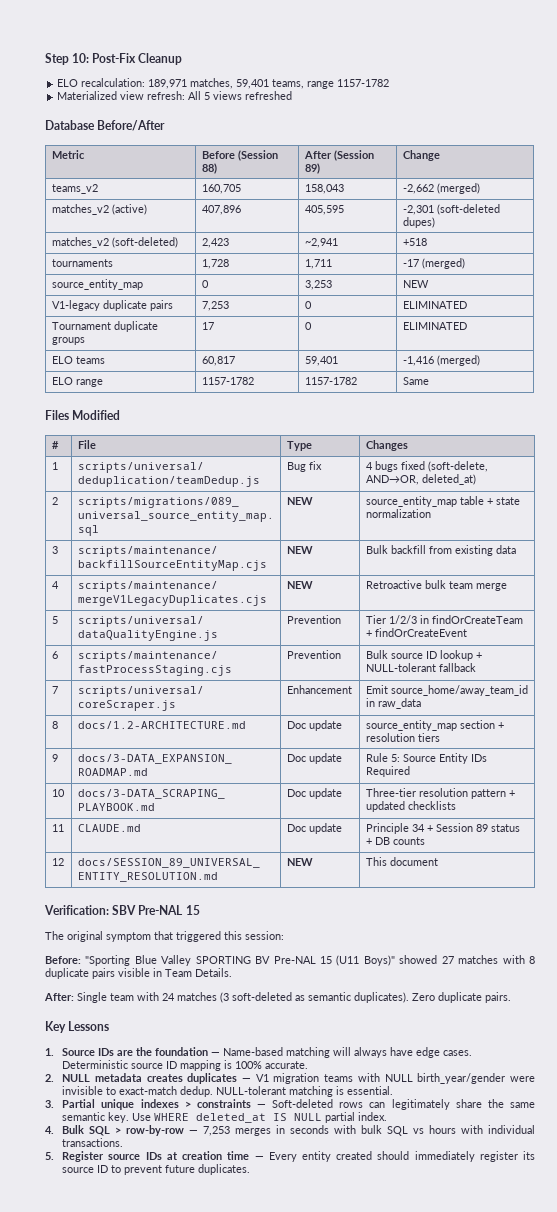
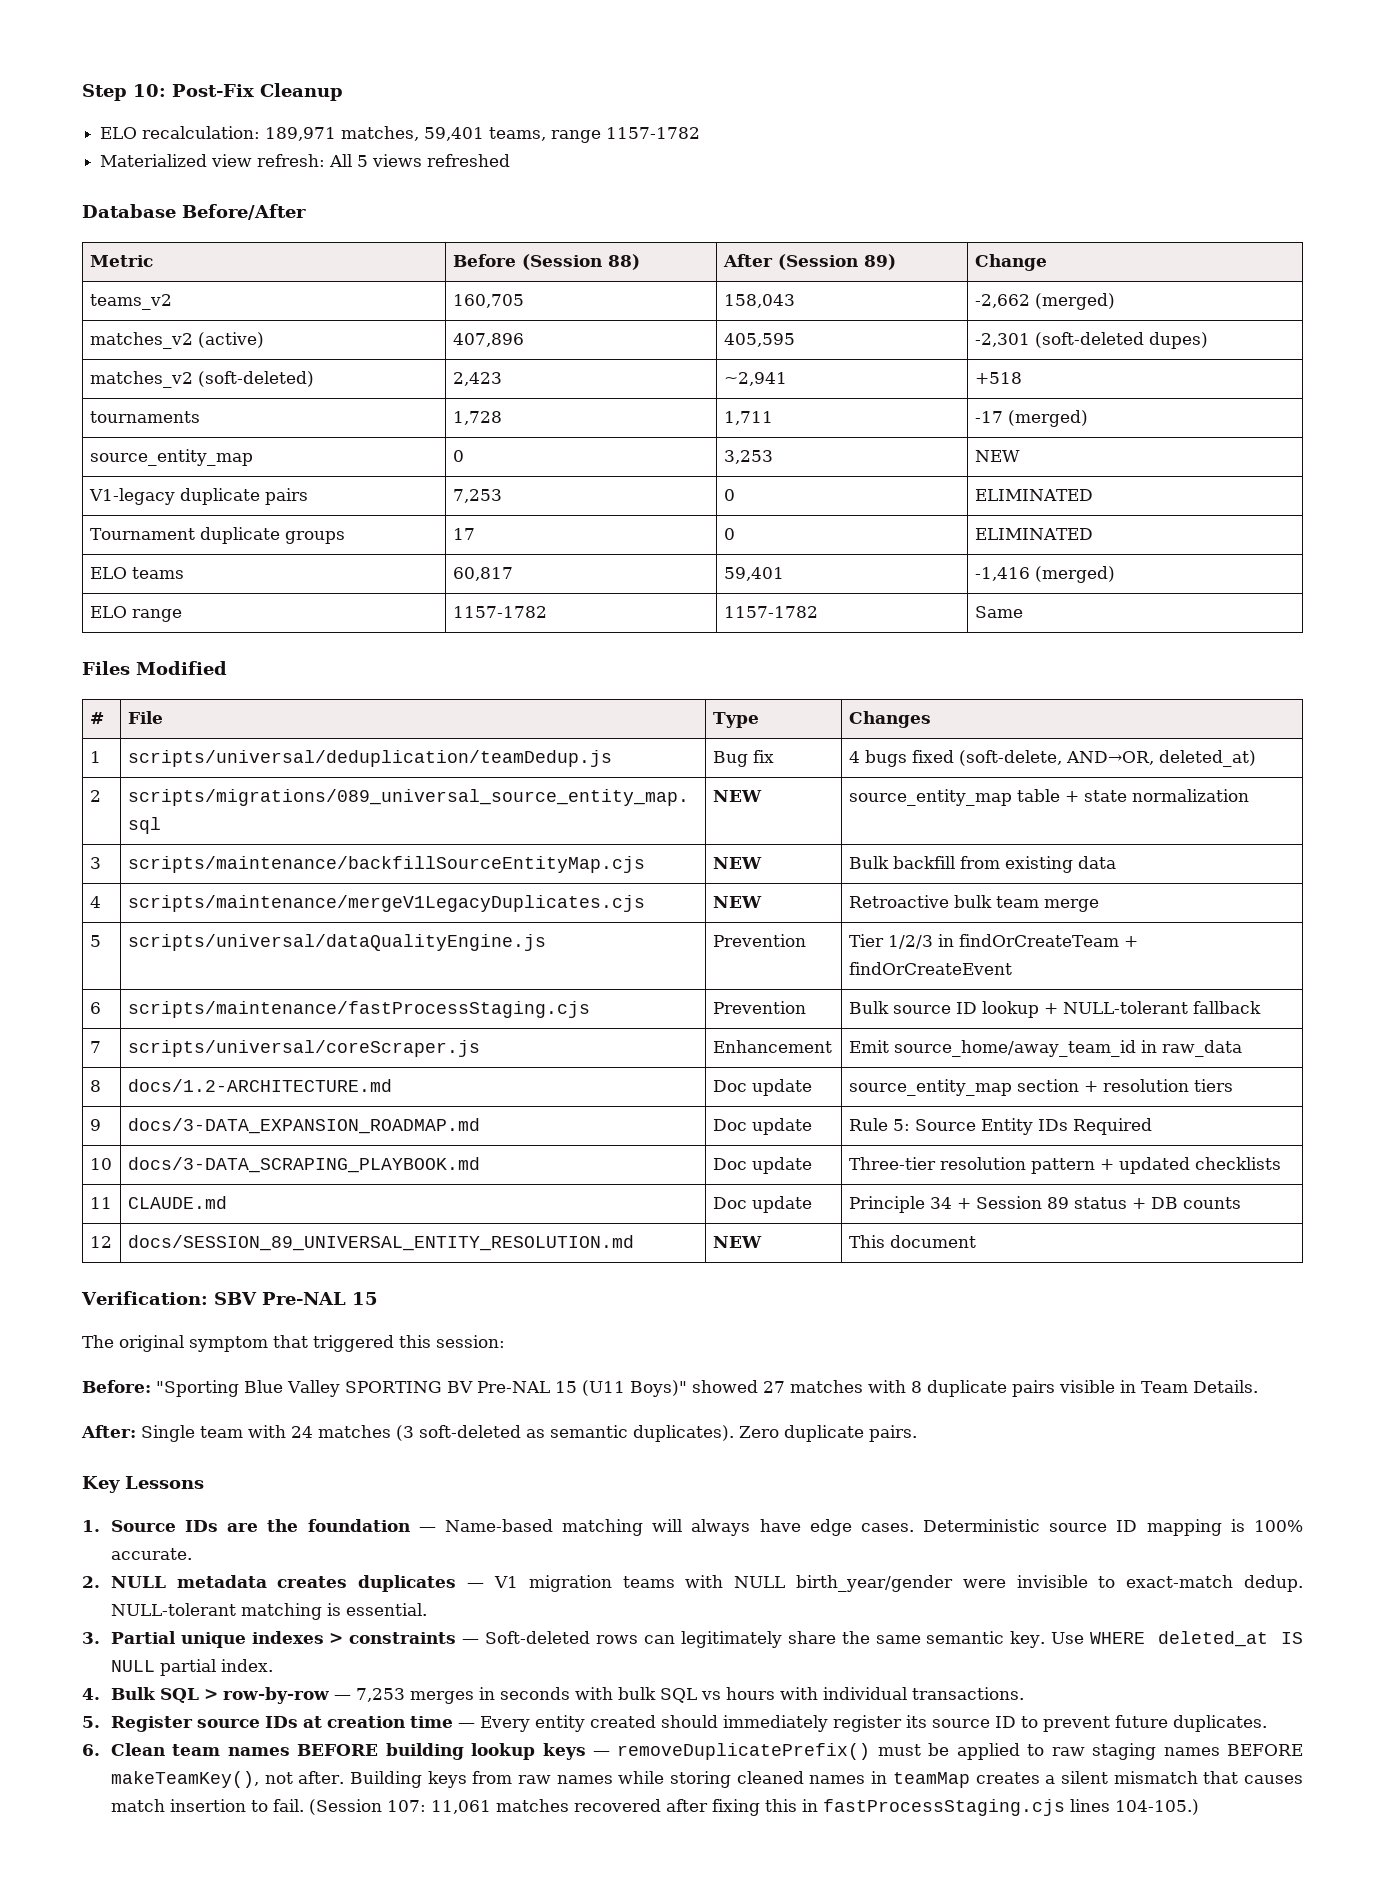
(251, 1169) none -> [82,1743,1304,1760] [110,1771,1304,1788] [110,1799,1199,1816] // 6. Clean team names BEFORE building lookup keys — removeDuplicatePrefix() must be applied to raw staging names BEFORE makeTeamKey(), not after. Building keys from raw names while storing cleaned names in teamMap creates a silent mismatch that causes match insertion to fail. (Session 107: 11,061 matches recovered after fixing this in fastProcessStaging.cjs lines 104-105.)

